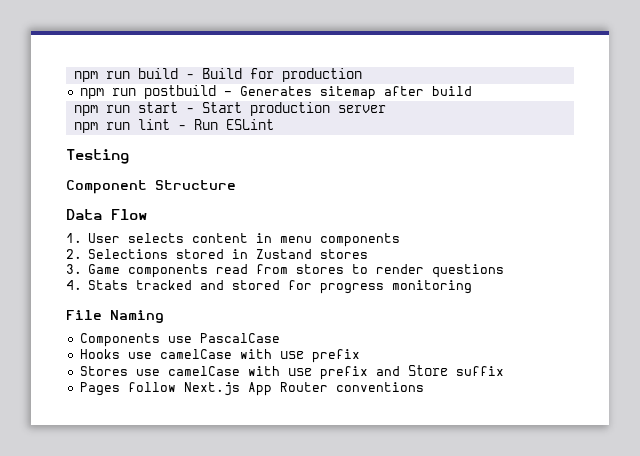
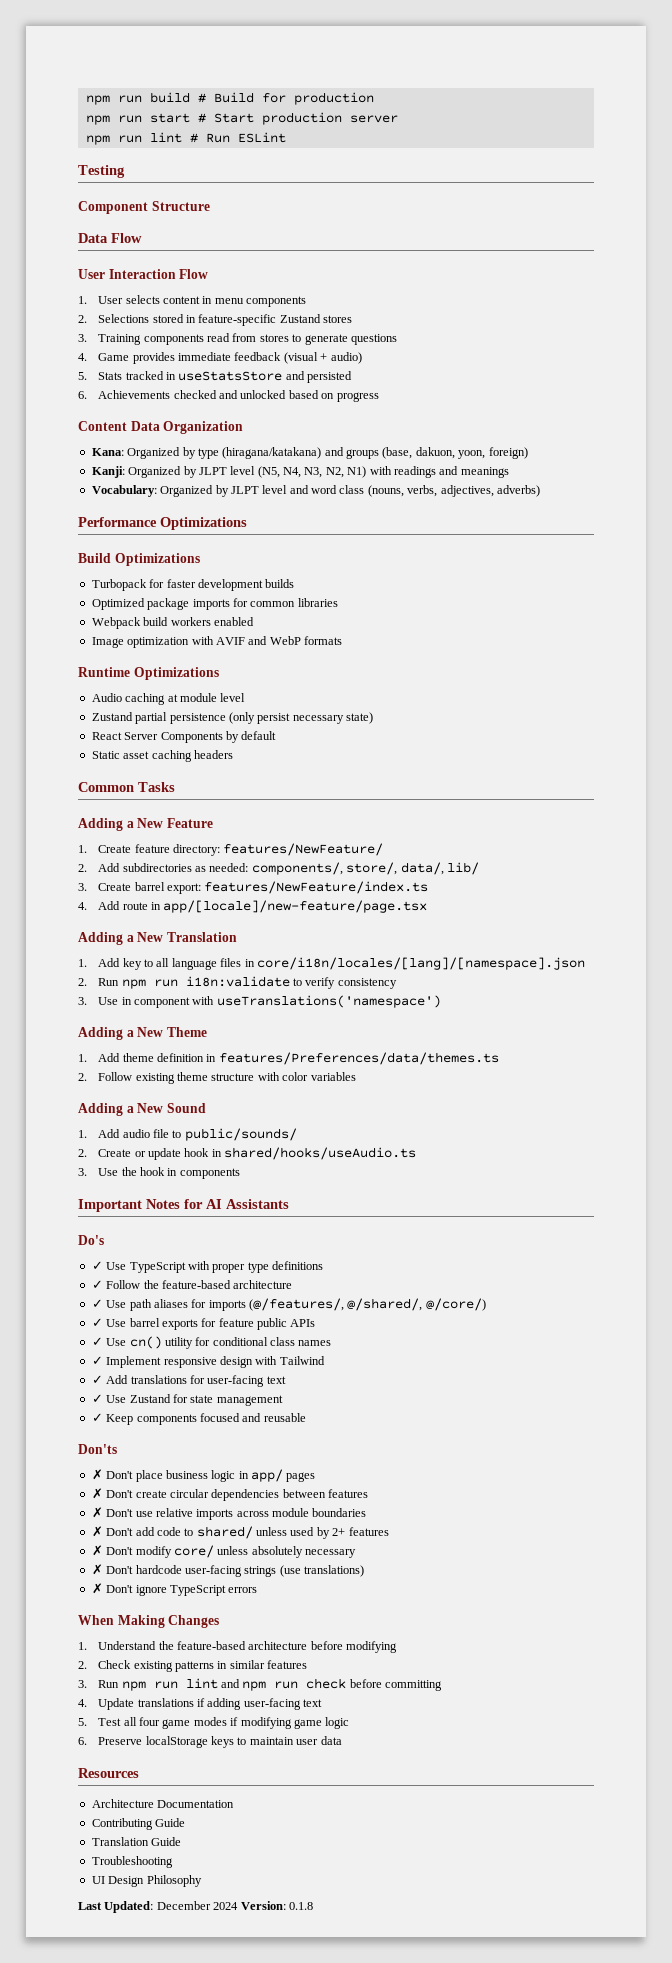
[185,74,194,79] - -> [197,93,206,103] #
[79,85,472,100] // npm run postbuild - Generates sitemap after build -> (374, 98) none
[185,108,194,113] - -> [197,113,206,123] #
[177,125,186,130] - -> [189,133,198,143] #
(147, 214) none -> [78,269,209,279] // User Interaction Flow
(249, 254) none -> [198,314,277,326] feature-specific
[88,264,121,274] Game -> [98,334,142,345] Training
[376,264,425,274] render -> [304,334,348,345] generate
[88,280,473,294] [66,310,164,323] [79,333,280,347] [79,349,360,363] [79,365,504,380] [79,382,424,396] Stats tracked and stored for progress monitoring // File Naming // Components use PascalCase // Hooks use camelCase with use prefix // Stores use camelCase with use prefix and Store suffix // Pages follow Next.js App Router conventions -> [98,352,362,364] [78,371,353,383] [78,390,379,402] [78,421,244,434] [91,447,528,459] [91,466,509,478] [91,485,540,497] [78,517,247,530] [78,553,200,566] [91,579,295,591] [91,598,338,610] [91,617,254,629] [91,636,342,648] [78,667,219,680] [91,693,246,705] [91,712,373,724] [91,731,277,743] [91,750,233,762] [78,782,175,792] [78,818,213,831] [78,843,384,856] [78,862,479,875] [78,881,429,894] [78,900,428,913] [78,932,237,945] [78,957,585,970] [78,976,397,989] [78,995,441,1008] [78,1027,207,1040] [78,1052,499,1065] [78,1072,356,1084] [78,1103,206,1116] [78,1128,297,1141] [78,1147,417,1160] [78,1167,240,1179] [78,1199,289,1212] [78,1235,104,1245] [91,1261,323,1273] [91,1280,293,1289] [91,1298,486,1311] [91,1318,316,1330] [91,1336,332,1349] [91,1356,325,1368] [91,1375,286,1387] [91,1394,283,1406] [91,1413,306,1425] [78,1444,117,1454] [91,1469,316,1482] [91,1488,368,1501] [91,1507,367,1520] [91,1526,389,1539] [91,1545,356,1558] [91,1564,364,1577] [91,1583,258,1596] [78,1615,220,1628] [78,1641,398,1653] [78,1660,308,1672] [78,1678,443,1691] [78,1698,323,1710] [78,1717,350,1729] [78,1736,342,1748] [78,1768,139,1778] [91,1799,235,1808] [91,1818,186,1830] [91,1837,182,1846] [91,1856,173,1868] [91,1875,202,1887] [78,1901,313,1913] Game provides immediate feedback (visual + audio) // 5. Stats tracked in useStatsStore and persisted // 6. Achievements checked and unlocked based on progress // Content Data Organization // Kana: Organized by type (hiragana/katakana) and groups (base, dakuon, yoon, foreign) // Kanji: Organized by JLPT level (N5, N4, N3, N2, N1) with readings and meanings // Vocabulary: Organized by JLPT level and word class (nouns, verbs, adjectives, adverbs) // Performance Optimizations // Build Optimizations // Turbopack for faster development builds // Optimized package imports for common libraries // Webpack build workers enabled // Image optimization with AVIF and WebP formats // Runtime Optimizations // Audio caching at module level // Zustand partial persistence (only persist necessary state) // React Server Components by default // Static asset caching headers // Common Tasks // Adding a New Feature // 1. Create feature directory: features/NewFeature/ // 2. Add subdirectories as needed: components/, store/, data/, lib/ // 3. Create barrel export: features/NewFeature/index.ts // 4. Add route in app/[locale]/new-feature/page.tsx // Adding a New Translation // 1. Add key to all language files in core/i18n/locales/[lang]/[namespace].json // 2. Run npm run i18n:validate to verify consistency // 3. Use in component with useTranslations('namespace') // Adding a New Theme // 1. Add theme definition in features/Preferences/data/themes.ts // 2. Follow existing theme structure with color variables // Adding a New Sound // 1. Add audio file to public/sounds/ // 2. Create or update hook in shared/hooks/useAudio.ts // 3. Use the hook in components // Important Notes for AI Assistants // Do's // ✓ Use TypeScript with proper type definitions // ✓ Follow the feature-based architecture // ✓ Use path aliases for imports (@/features/, @/shared/, @/core/) // ✓ Use barrel exports for feature public APIs // ✓ Use cn() utility for conditional class names // ✓ Implement responsive design with Tailwind // ✓ Add translations for user-facing text // ✓ Use Zustand for state management // ✓ Keep components focused and reusable // Don'ts // ✗ Don't place business logic in app/ pages // ✗ Don't create circular dependencies between features // ✗ Don't use relative imports across module boundaries // ✗ Don't add code to shared/ unless used by 2+ features // ✗ Don't modify core/ unless absolutely necessary // ✗ Don't hardcode user-facing strings (use translations) // ✗ Don't ignore TypeScript errors // When Making Changes // 1. Understand the feature-based architecture before modifying // 2. Check existing patterns in similar features // 3. Run npm run lint and npm run check before committing // 4. Update translations if adding user-facing text // 5. Test all four game modes if modifying game logic // 6. Preserve localStorage keys to maintain user data // Resources // Architecture Documentation // Contributing Guide // Translation Guide // Troubleshooting // UI Design Philosophy // Last Updated: December 2024 Version: 0.1.8

